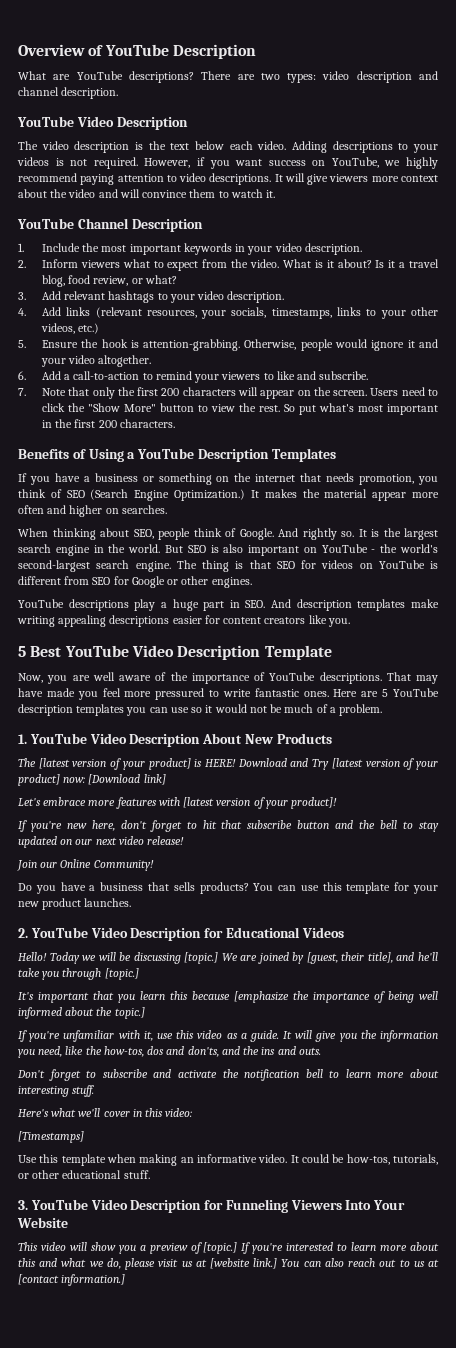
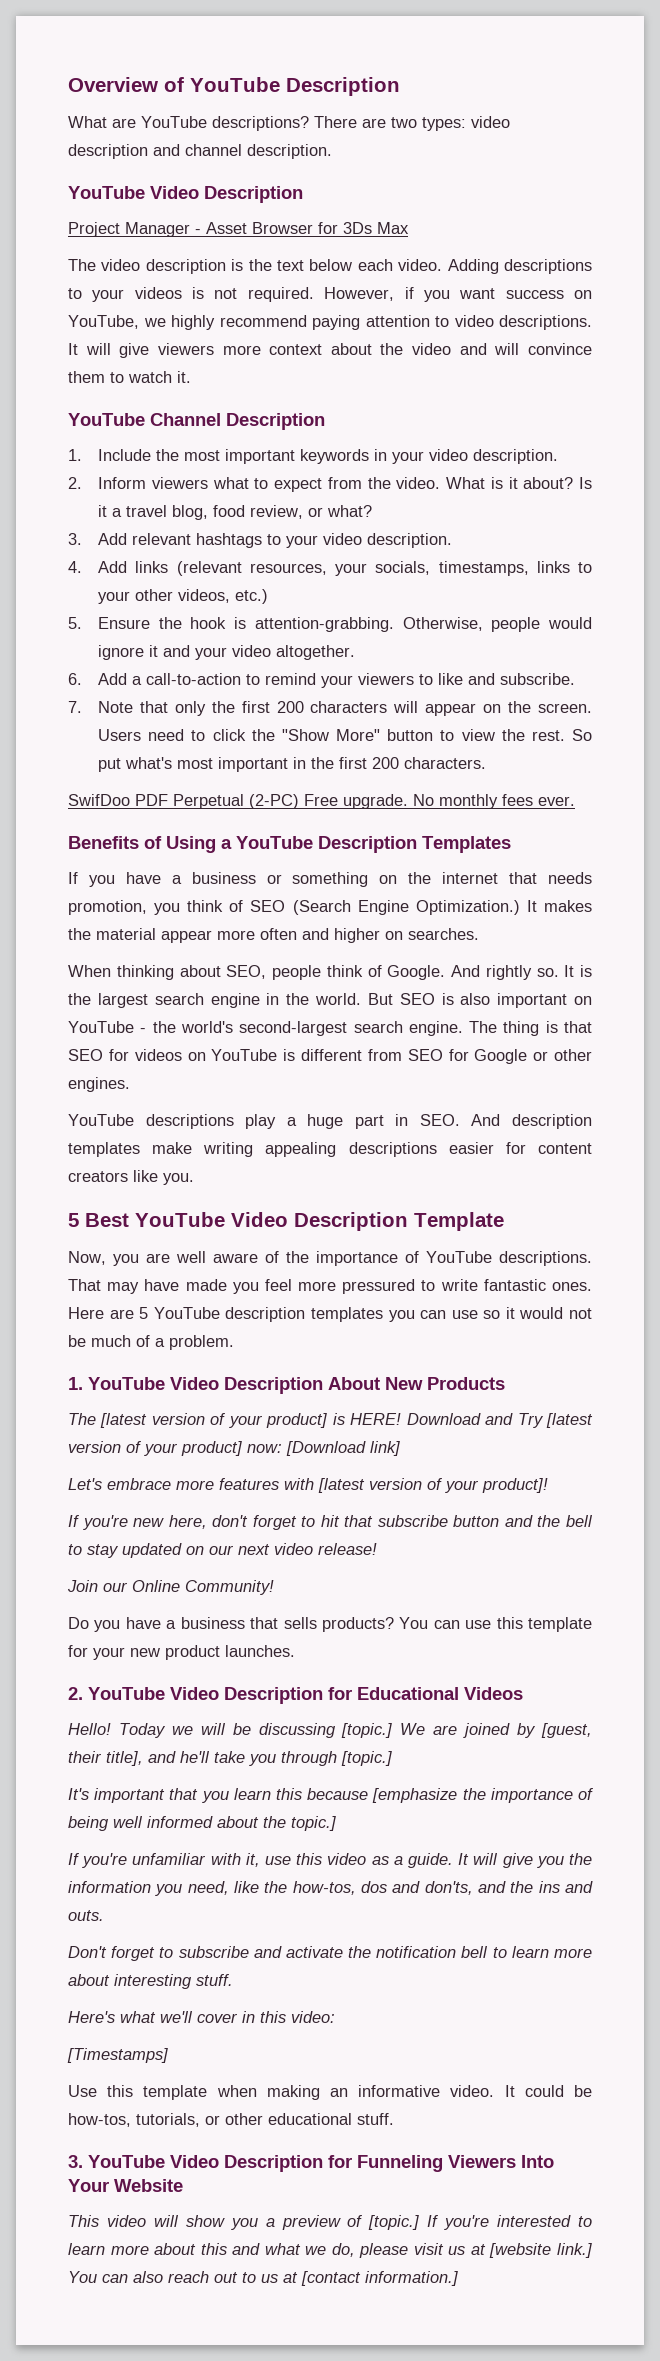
(188, 123) none -> [68,222,409,237] // Project Manager - Asset Browser for 3Ds Max
(175, 423) none -> [68,794,575,809] // SwifDoo PDF Perpetual (2-PC) Free upgrade. No monthly fees ever.

